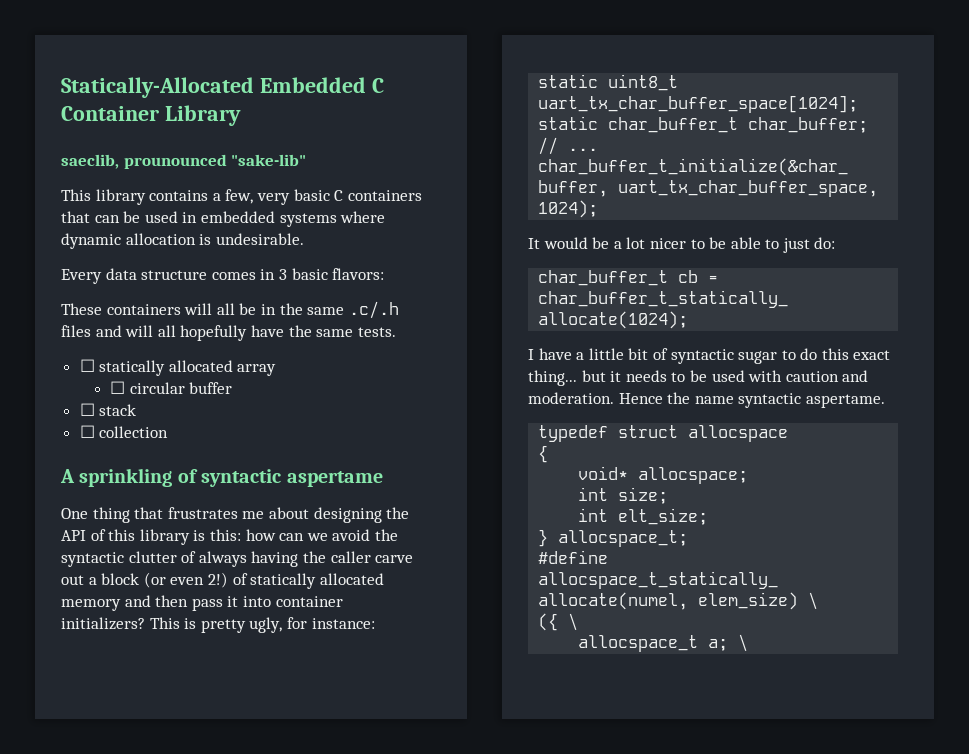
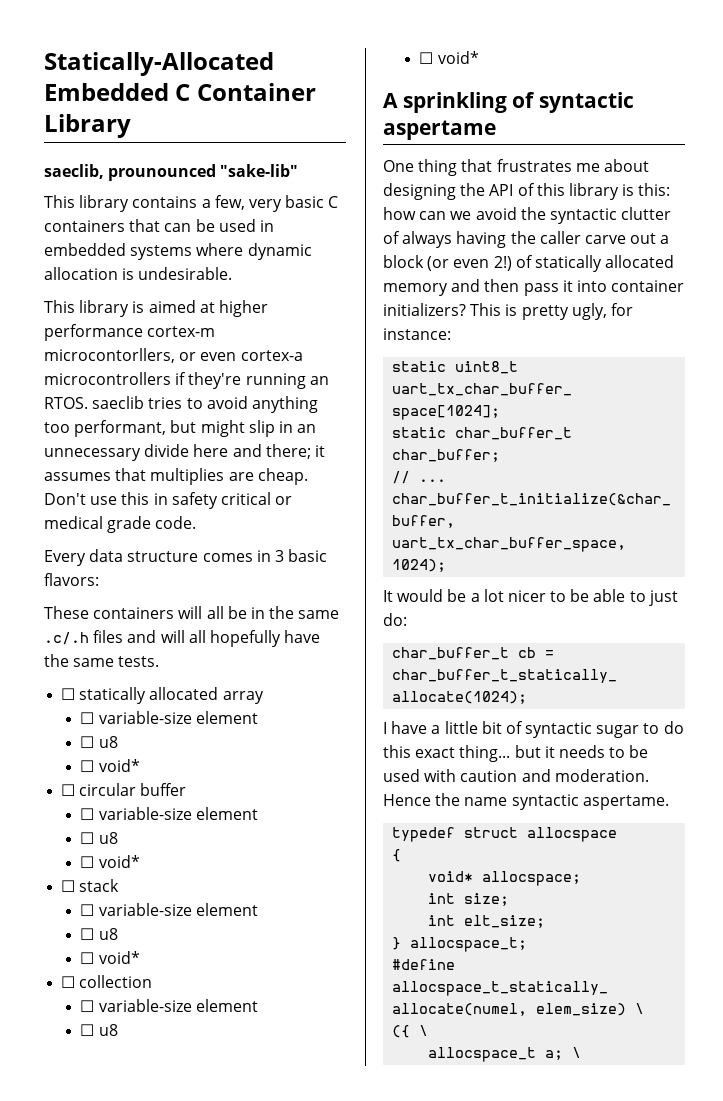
(304, 239) none -> [44,300,268,317] [44,324,216,341] [44,348,303,363] [44,372,329,389] [44,396,318,413] [44,420,317,437] [44,444,325,461] [44,468,308,485] [44,492,293,509] [44,516,197,533] // This library is aimed at higher performance cortex-m microcontorllers, or even cortex-a microcontrollers if they're running an RTOS. saeclib tries to avoid anything too performant, but might slip in an unnecessary divide here and there; it assumes that multiplies are cheap. Don't use this in safety critical or medical grade code.
[129,382,233,394] [79,403,137,416] [79,425,169,438] circular buffer // ☐ stack // ☐ collection -> [98,711,258,724] [80,736,118,748] [80,759,140,772] [61,783,187,796] [80,807,258,820] [80,832,118,844] [80,855,140,868] [61,879,120,892] [80,903,258,916] [80,928,118,940] [80,951,140,964] [61,975,153,988] [80,999,258,1012] [80,1024,118,1036] [419,51,479,64] variable-size element // ☐ u8 // ☐ void* // ☐ circular buffer // ☐ variable-size element // ☐ u8 // ☐ void* // ☐ stack // ☐ variable-size element // ☐ u8 // ☐ void* // ☐ collection // ☐ variable-size element // ☐ u8 // ☐ void*

